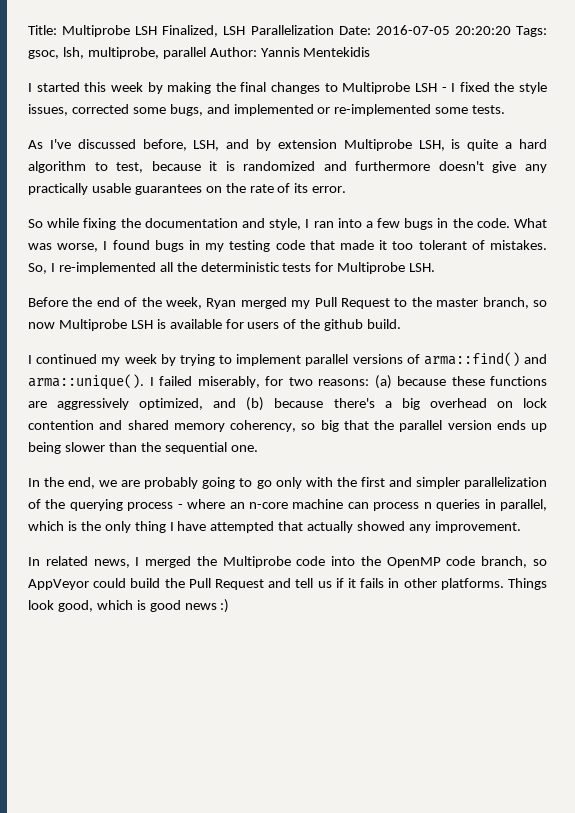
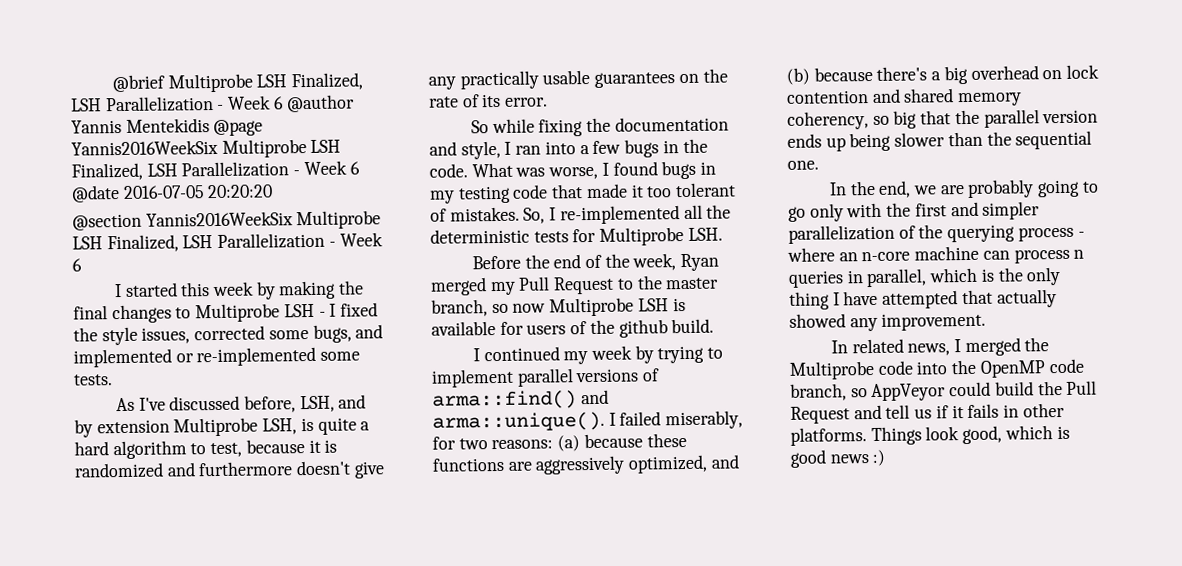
[28,25,547,37] [28,47,371,59] Title: Multiprobe LSH Finalized, LSH Parallelization Date: 2016-07-05 20:20:20 Tags: gsoc, lsh, multiprobe, parallel Author: Yannis Mentekidis -> [111,72,363,93] [71,94,355,113] [71,118,264,137] [71,139,342,158] [71,160,360,181] [71,184,274,203] [72,210,382,231] [72,232,383,253] [72,258,82,272] @brief Multiprobe LSH Finalized, LSH Parallelization - Week 6 @author Yannis Mentekidis @page Yannis2016WeekSix Multiprobe LSH Finalized, LSH Parallelization - Week 6 @date 2016-07-05 20:20:20 // @section Yannis2016WeekSix Multiprobe LSH Finalized, LSH Parallelization - Week 6

